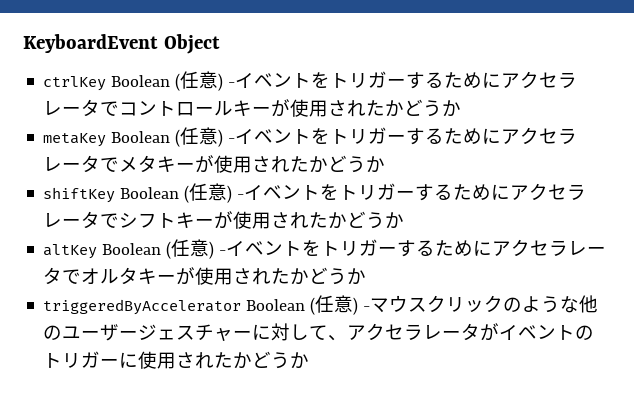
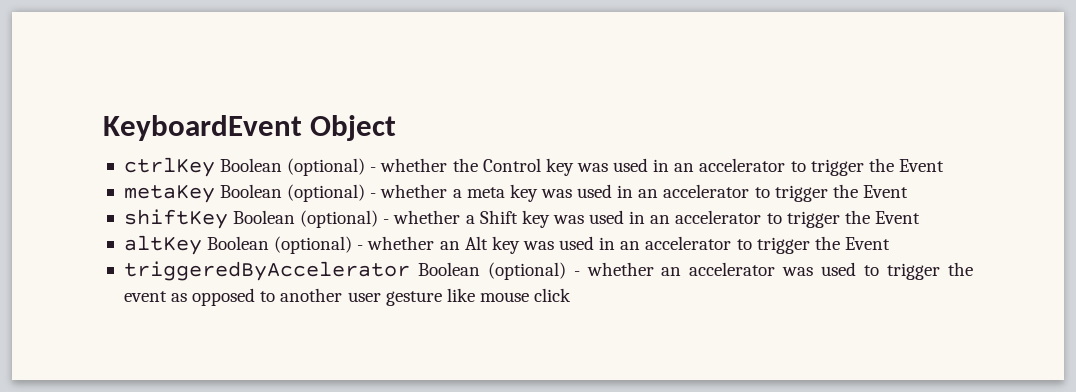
[175,71,578,91] [43,99,462,117] [43,127,578,147] [43,155,386,173] [43,183,587,203] [43,211,405,229] [43,239,607,259] [43,267,367,285] [43,295,599,315] [43,323,595,341] [43,351,310,369] (任意) -イベントをトリガーするためにアクセラレータでコントロールキーが使用されたかどうか // metaKey Boolean (任意) -イベントをトリガーするためにアクセラレータでメタキーが使用されたかどうか // shiftKey Boolean (任意) -イベントをトリガーするためにアクセラレータでシフトキーが使用されたかどうか // altKey Boolean (任意) -イベントをトリガーするためにアクセラレータでオルタキーが使用されたかどうか // triggeredByAccelerator Boolean (任意) -マウスクリックのような他のユーザージェスチャーに対して、アクセラレータがイベントのトリガーに使用されたかどうか -> [287,158,944,176] [123,184,908,203] [123,209,920,229] [123,235,890,255] [123,261,973,281] [123,288,572,306] (optional) - whether the Control key was used in an accelerator to trigger the Event // metaKey Boolean (optional) - whether a meta key was used in an accelerator to trigger the Event // shiftKey Boolean (optional) - whether a Shift key was used in an accelerator to trigger the Event // altKey Boolean (optional) - whether an Alt key was used in an accelerator to trigger the Event // triggeredByAccelerator Boolean (optional) - whether an accelerator was used to trigger the event as opposed to another user gesture like mouse click

